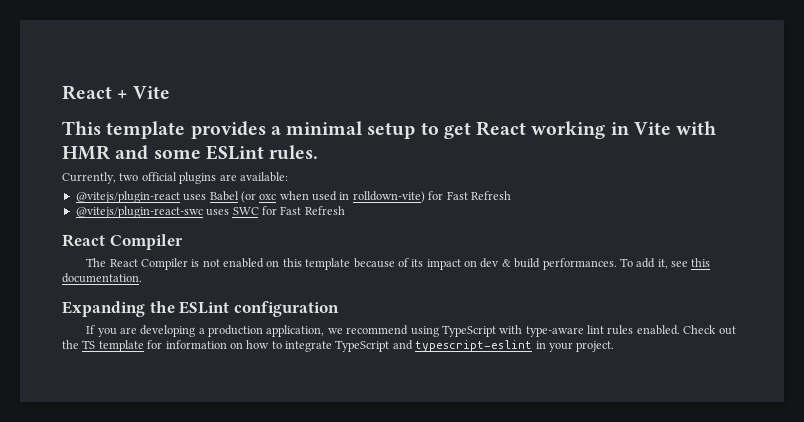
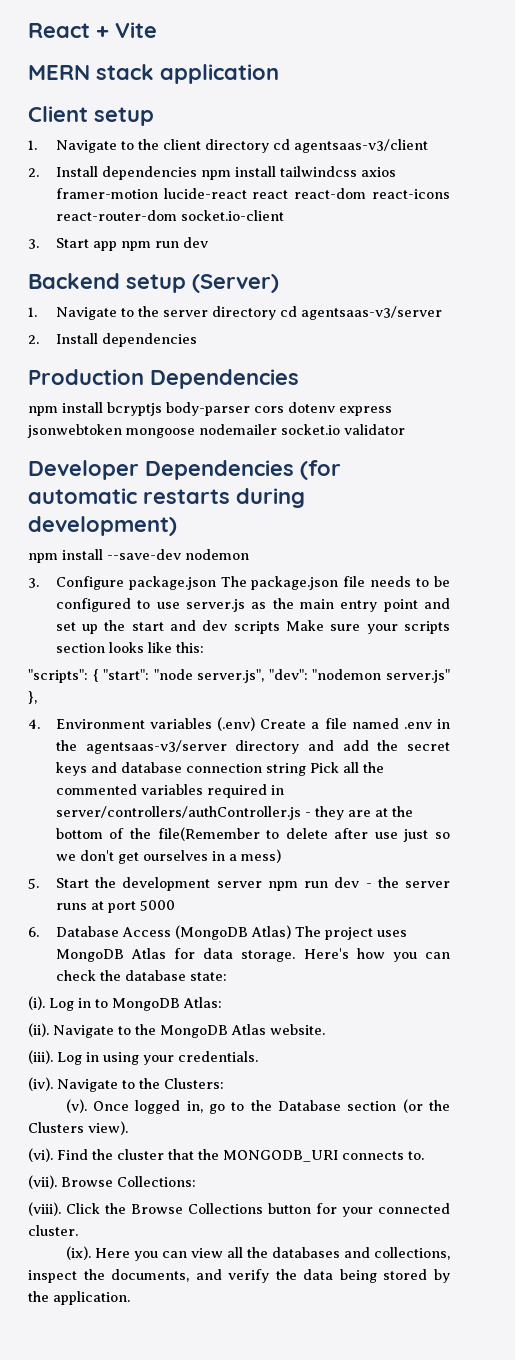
[62,121,717,139] [62,145,319,160] [62,172,288,184] [75,191,511,203] [75,206,345,218] [62,234,183,250] [86,258,711,270] [62,273,142,283] [62,301,339,317] [86,325,736,337] [62,340,615,352] This template provides a minimal setup to get React working in Vite with HMR and some ESLint rules. // Currently, two official plugins are available: // @vitejs/plugin-react uses Babel (or oxc when used in rolldown-vite) for Fast Refresh // @vitejs/plugin-react-swc uses SWC for Fast Refresh // React Compiler // The React Compiler is not enabled on this template because of its impact on dev & build performances. To add it, see this documentation. // Expanding the ESLint configuration // If you are developing a production application, we recommend using TypeScript with type-aware lint rules enabled. Check out the TS template for information on how to integrate TypeScript and typescript-eslint in your project. -> [28,64,279,84] [28,106,154,126] [28,139,428,153] [28,166,396,180] [55,188,450,199] [55,210,284,221] [28,237,208,251] [28,273,279,293] [28,306,442,320] [28,333,197,347] [28,369,299,389] [28,402,392,416] [27,424,405,438] [28,460,341,480] [28,488,305,508] [28,516,177,536] [28,549,249,563] [28,576,450,590] [55,598,450,612] [55,620,451,634] [55,642,204,653] [28,669,450,683] [28,691,37,704] [28,717,450,731] [55,740,450,754] [55,762,384,776] [55,784,284,798] [55,806,413,820] [55,827,451,842] [55,849,281,864] [28,877,451,891] [55,900,175,913] [28,925,407,940] [55,948,450,962] [55,970,227,981] [28,996,222,1011] [28,1023,325,1038] [28,1050,258,1065] [28,1077,224,1092] [65,1099,450,1114] [28,1121,128,1135] [28,1148,424,1162] [28,1175,196,1189] [28,1202,450,1217] [28,1225,78,1236] [65,1246,451,1261] [28,1269,450,1283] [28,1291,130,1305] MERN stack application // Client setup // 1. Navigate to the client directory cd agentsaas-v3/client // 2. Install dependencies npm install tailwindcss axios framer-motion lucide-react react react-dom react-icons react-router-dom socket.io-client // 3. Start app npm run dev // Backend setup (Server) // 1. Navigate to the server directory cd agentsaas-v3/server // 2. Install dependencies // Production Dependencies // npm install bcryptjs body-parser cors dotenv express jsonwebtoken mongoose nodemailer socket.io validator // Developer Dependencies (for automatic restarts during development) // npm install --save-dev nodemon // 3. Configure package.json The package.json file needs to be configured to use server.js as the main entry point and set up the start and dev scripts Make sure your scripts section looks like this: // "scripts": { "start": "node server.js", "dev": "nodemon server.js" }, // 4. Environment variables (.env) Create a file named .env in the agentsaas-v3/server directory and add the secret keys and database connection string Pick all the commented variables required in server/controllers/authController.js - they are at the bottom of the file(Remember to delete after use just so we don't get ourselves in a mess) // 5. Start the development server npm run dev - the server runs at port 5000 // 6. Database Access (MongoDB Atlas) The project uses MongoDB Atlas for data storage. Here's how you can check the database state: // (i). Log in to MongoDB Atlas: // (ii). Navigate to the MongoDB Atlas website. // (iii). Log in using your credentials. // (iv). Navigate to the Clusters: // (v). Once logged in, go to the Database section (or the Clusters view). // (vi). Find the cluster that the MONGODB_URI connects to. // (vii). Browse Collections: // (viii). Click the Browse Collections button for your connected cluster. // (ix). Here you can view all the databases and collections, inspect the documents, and verify the data being stored by the application.

